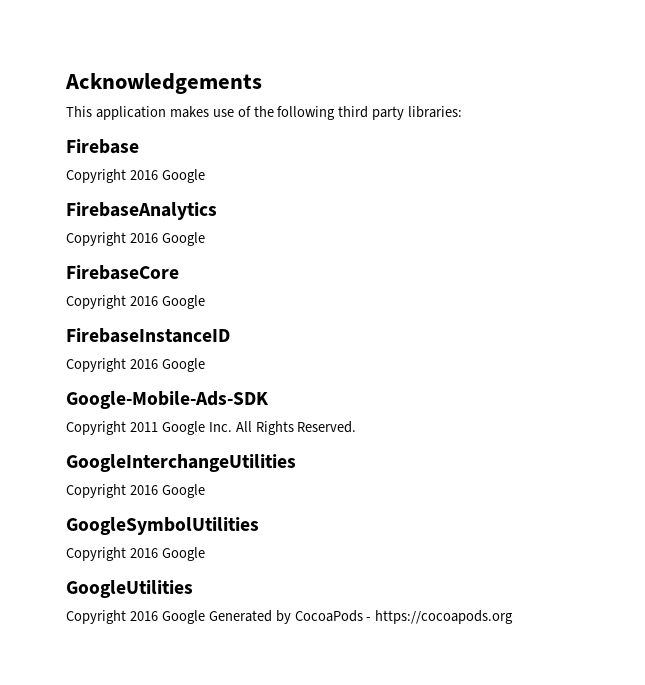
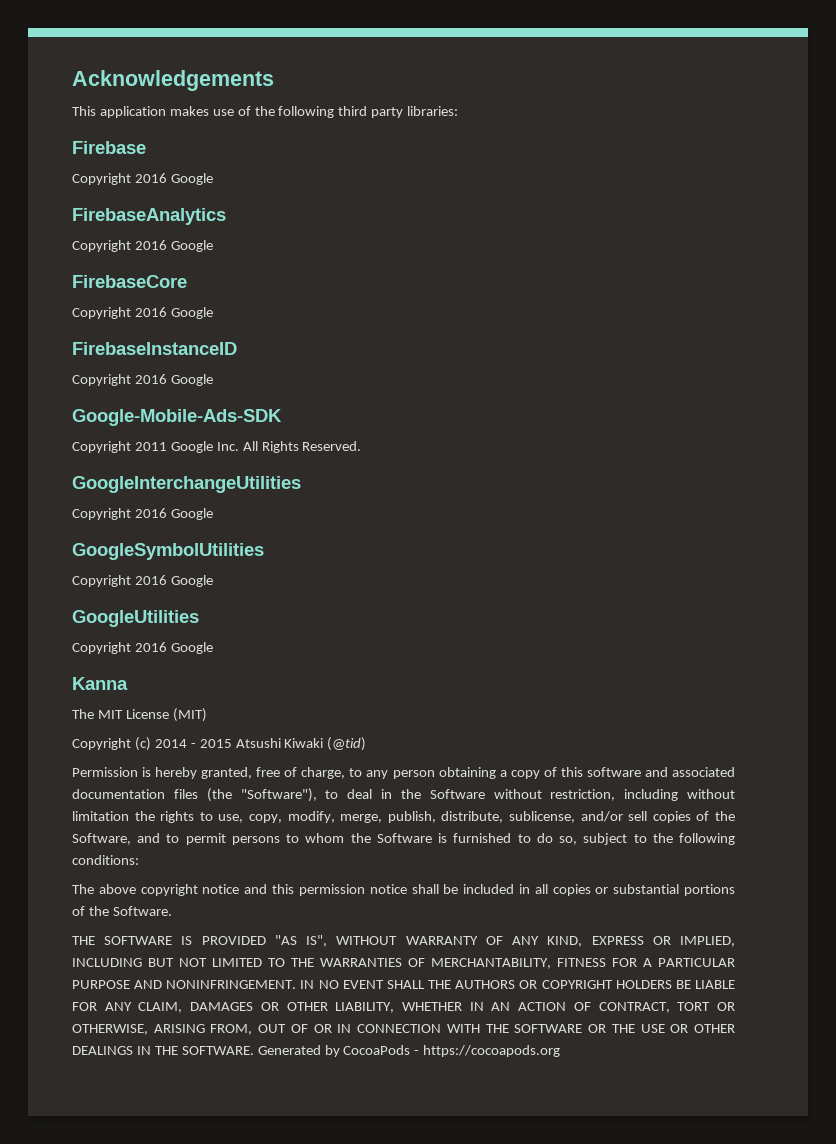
(205, 617) none -> [72,677,128,690] [72,708,207,722] [72,737,367,751] [72,767,735,779] [72,788,735,802] [72,811,736,823] [72,833,736,845] [72,855,139,865] [72,884,735,896] [72,906,172,916] [72,935,736,947] [72,958,735,969] [72,980,735,989] [72,1002,735,1013] [72,1024,736,1035] [72,1046,254,1055] // Kanna // The MIT License (MIT) // Copyright (c) 2014 - 2015 Atsushi Kiwaki (@tid) // Permission is hereby granted, free of charge, to any person obtaining a copy of this software and associated documentation files (the "Software"), to deal in the Software without restriction, including without limitation the rights to use, copy, modify, merge, publish, distribute, sublicense, and/or sell copies of the Software, and to permit persons to whom the Software is furnished to do so, subject to the following conditions: // The above copyright notice and this permission notice shall be included in all copies or substantial portions of the Software. // THE SOFTWARE IS PROVIDED "AS IS", WITHOUT WARRANTY OF ANY KIND, EXPRESS OR IMPLIED, INCLUDING BUT NOT LIMITED TO THE WARRANTIES OF MERCHANTABILITY, FITNESS FOR A PARTICULAR PURPOSE AND NONINFRINGEMENT. IN NO EVENT SHALL THE AUTHORS OR COPYRIGHT HOLDERS BE LIABLE FOR ANY CLAIM, DAMAGES OR OTHER LIABILITY, WHETHER IN AN ACTION OF CONTRACT, TORT OR OTHERWISE, ARISING FROM, OUT OF OR IN CONNECTION WITH THE SOFTWARE OR THE USE OR OTHER DEALINGS IN THE SOFTWARE.

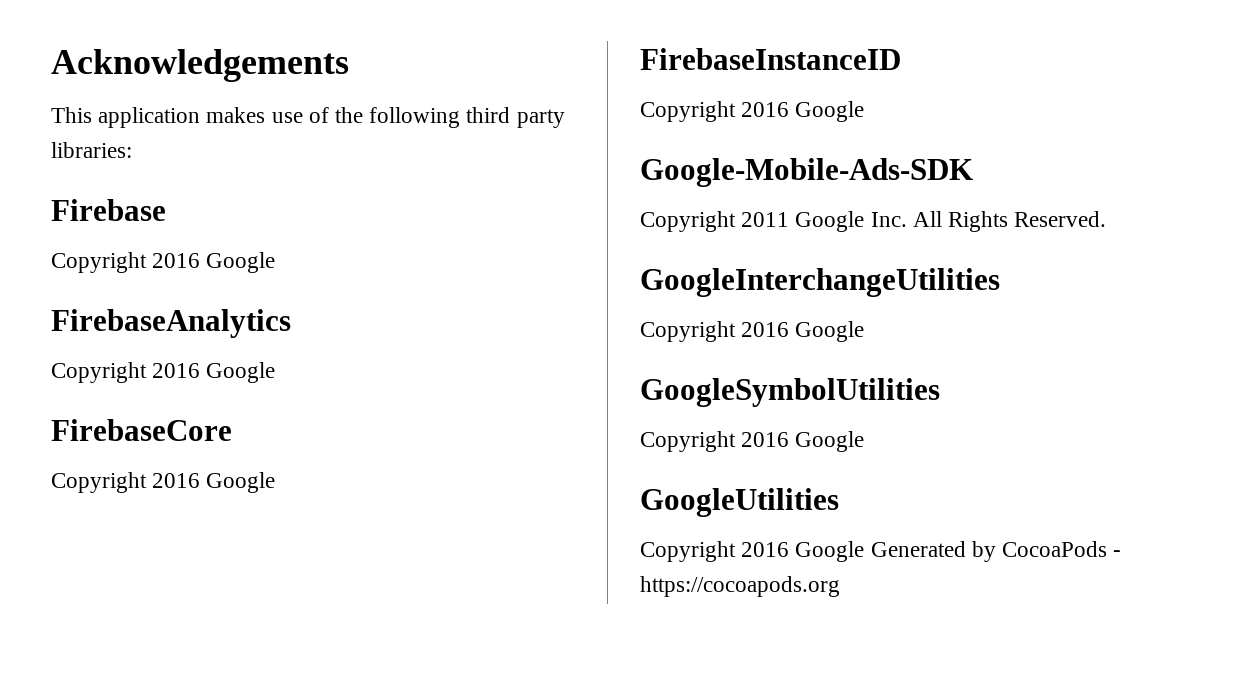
[72,677,128,690] [72,708,207,722] [72,737,367,751] [72,767,735,779] [72,788,735,802] [72,811,736,823] [72,833,736,845] [72,855,139,865] [72,884,735,896] [72,906,172,916] [72,935,736,947] [72,958,735,969] [72,980,735,989] [72,1002,735,1013] [72,1024,736,1035] [72,1046,254,1055] // Kanna // The MIT License (MIT) // Copyright (c) 2014 - 2015 Atsushi Kiwaki (@tid) // Permission is hereby granted, free of charge, to any person obtaining a copy of this software and associated documentation files (the "Software"), to deal in the Software without restriction, including without limitation the rights to use, copy, modify, merge, publish, distribute, sublicense, and/or sell copies of the Software, and to permit persons to whom the Software is furnished to do so, subject to the following conditions: // The above copyright notice and this permission notice shall be included in all copies or substantial portions of the Software. // THE SOFTWARE IS PROVIDED "AS IS", WITHOUT WARRANTY OF ANY KIND, EXPRESS OR IMPLIED, INCLUDING BUT NOT LIMITED TO THE WARRANTIES OF MERCHANTABILITY, FITNESS FOR A PARTICULAR PURPOSE AND NONINFRINGEMENT. IN NO EVENT SHALL THE AUTHORS OR COPYRIGHT HOLDERS BE LIABLE FOR ANY CLAIM, DAMAGES OR OTHER LIABILITY, WHETHER IN AN ACTION OF CONTRACT, TORT OR OTHERWISE, ARISING FROM, OUT OF OR IN CONNECTION WITH THE SOFTWARE OR THE USE OR OTHER DEALINGS IN THE SOFTWARE. -> (865, 551) none

